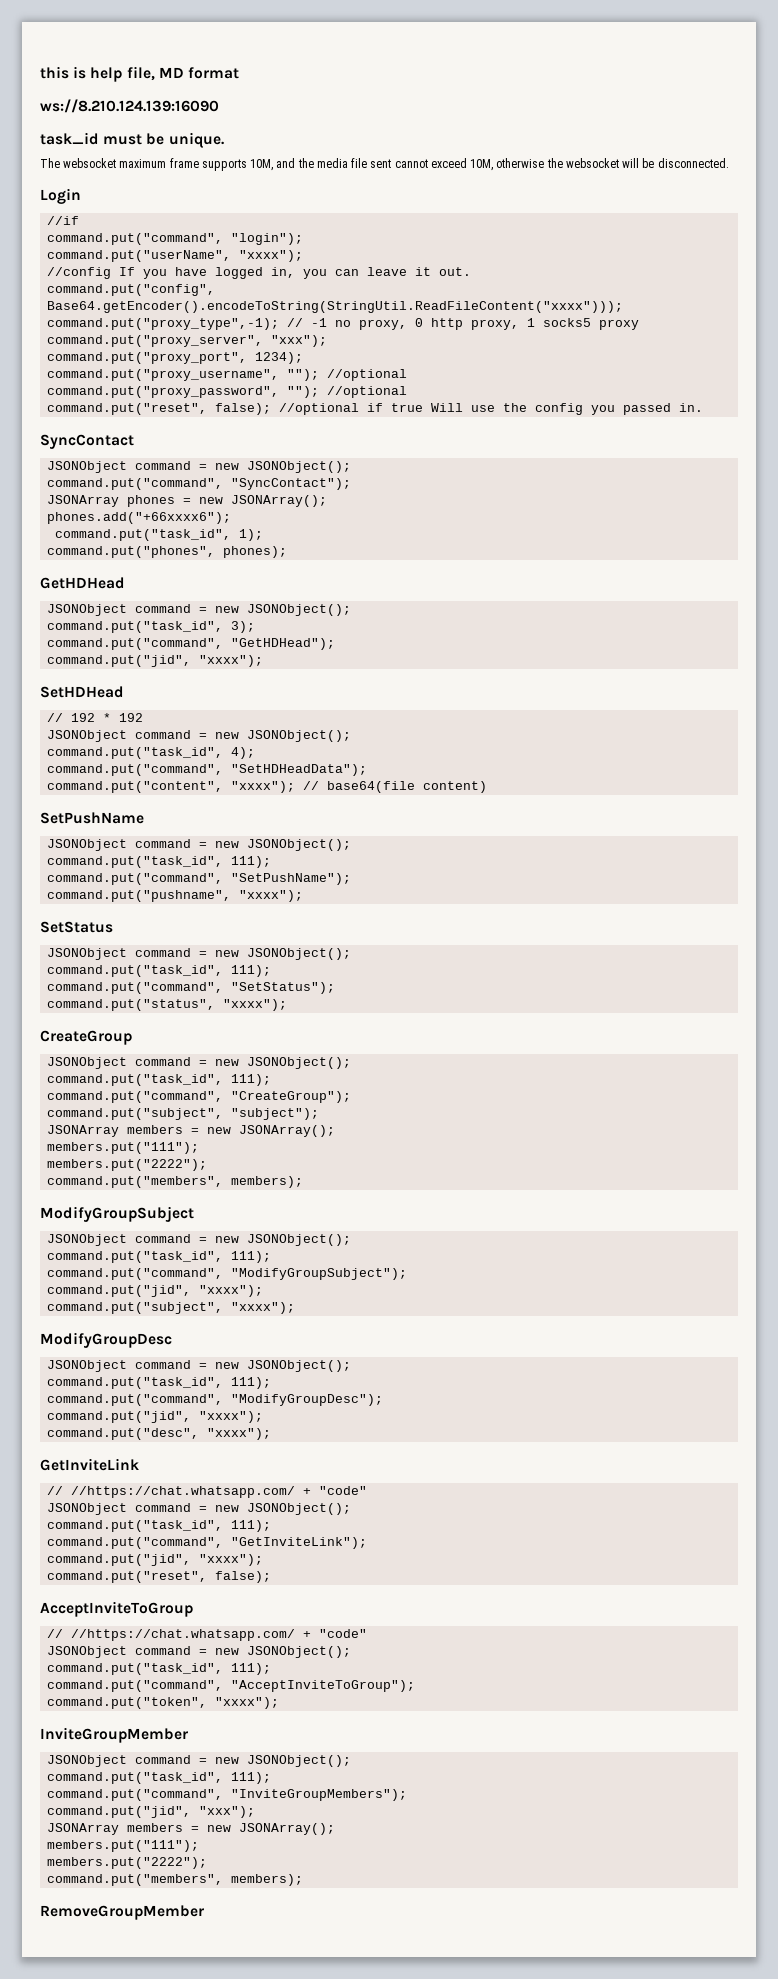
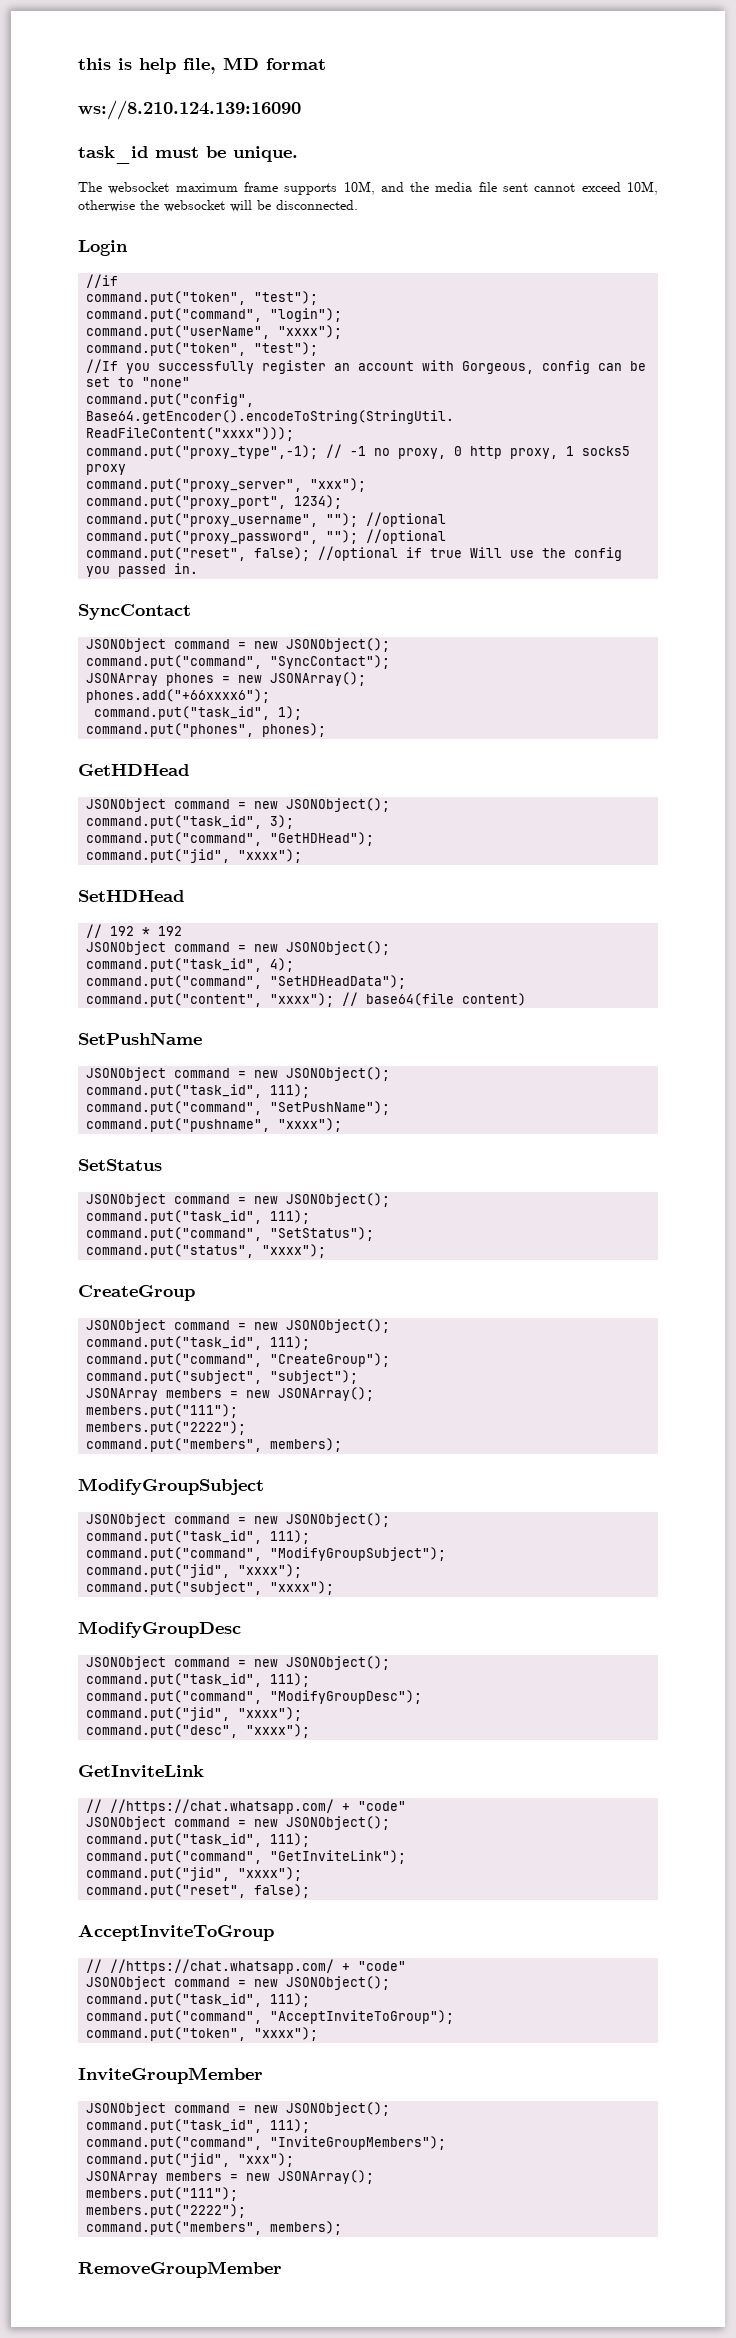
(80, 220) none -> [86,291,319,305] // command.put("token", "test");
[47,267,472,279] //config If you have logged in, you can leave it out. -> [86,342,319,356] [86,359,647,374] [86,377,191,387] command.put("token", "test"); // //If you successfully register an account with Gorgeous, config can be set to "none"

